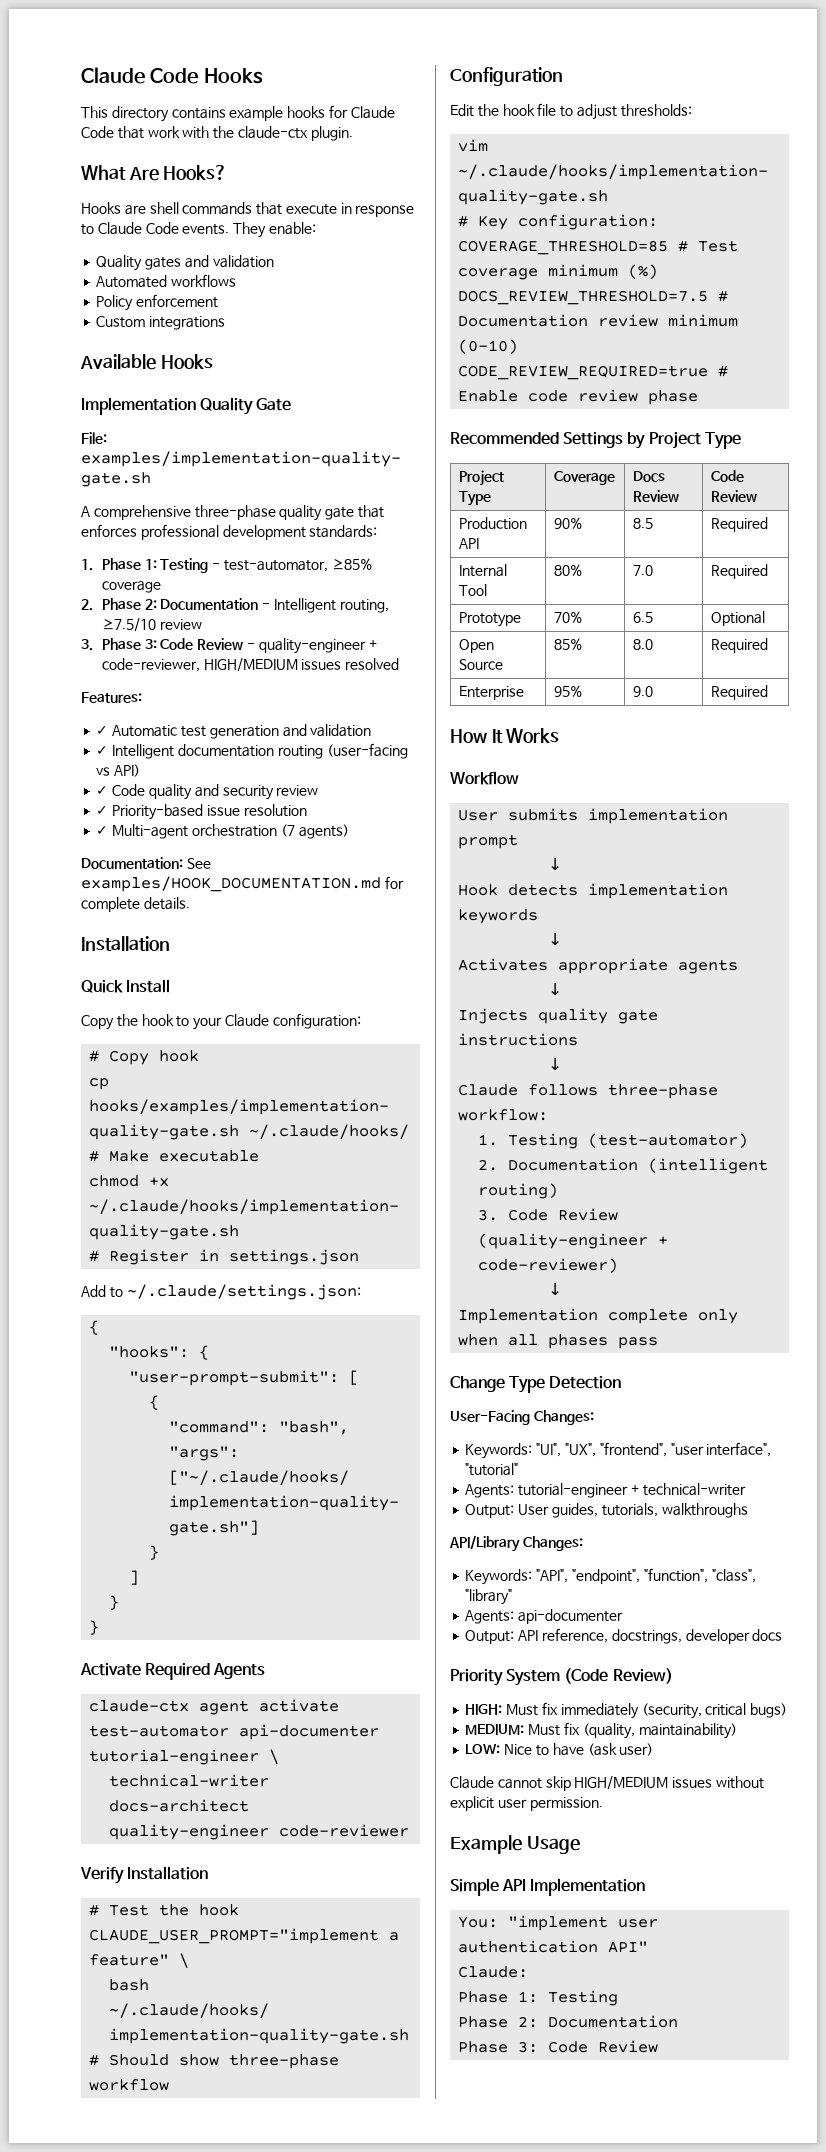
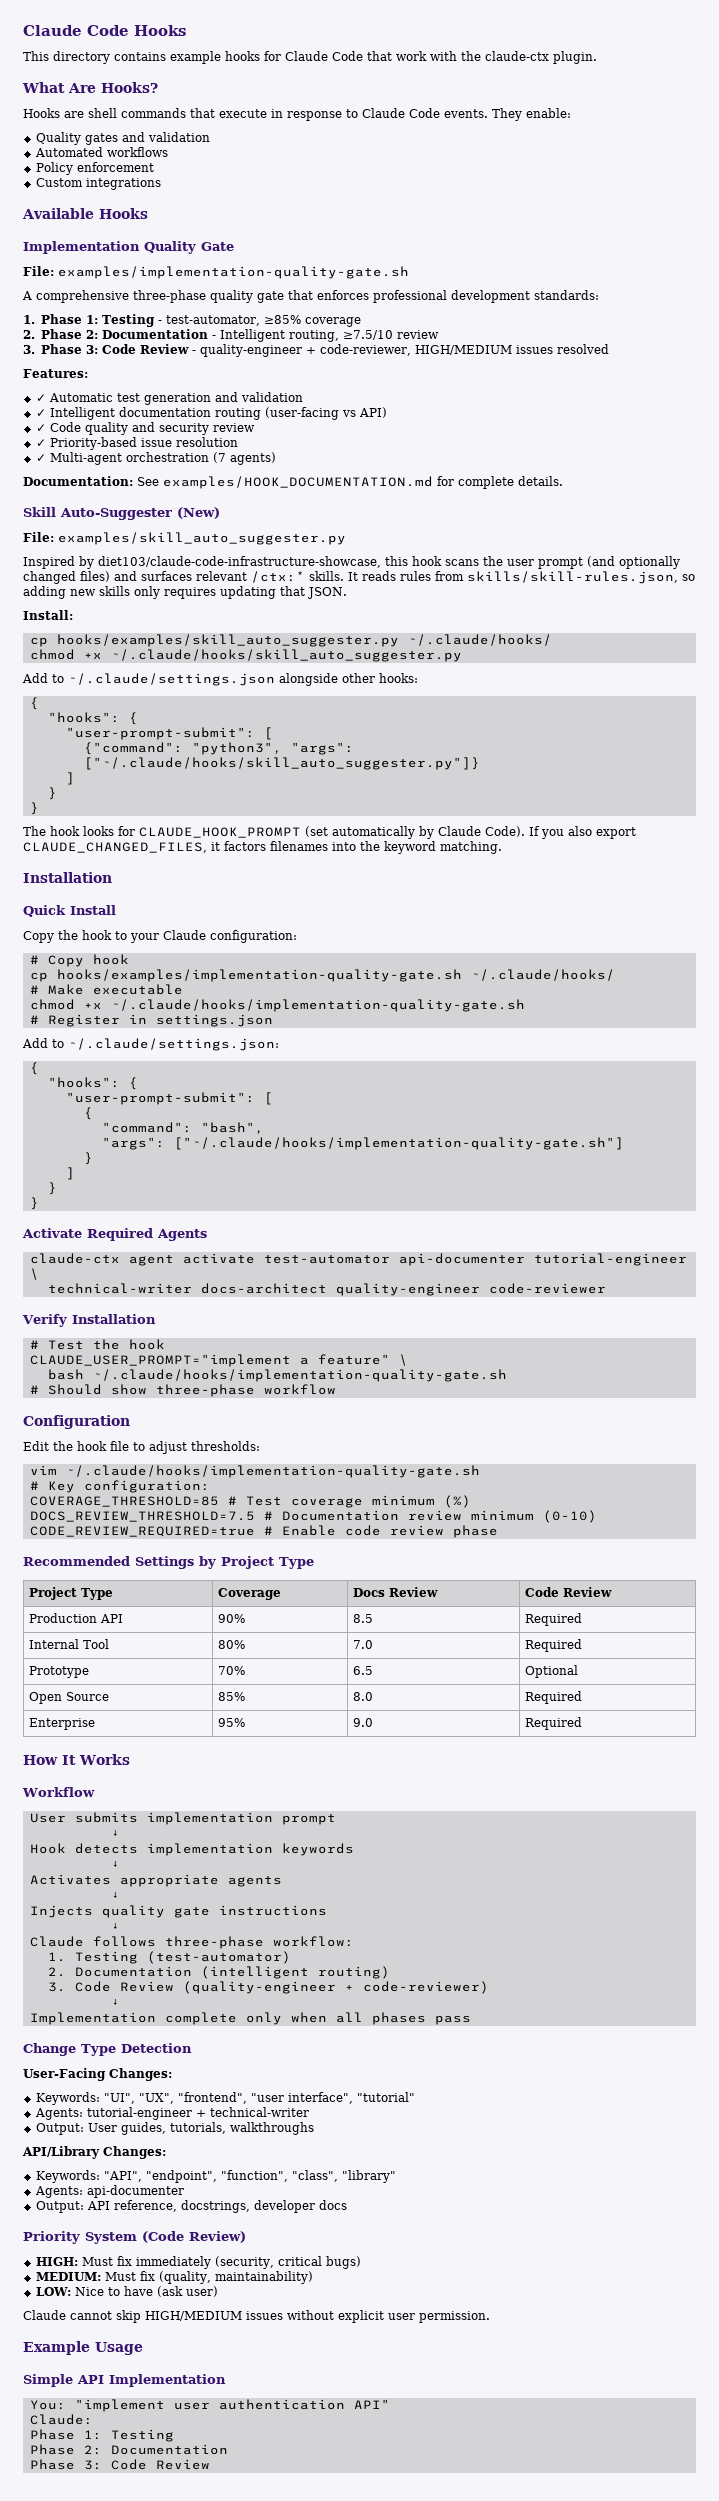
(190, 903) none -> [23,507,220,520] [23,532,346,545] [23,556,680,569] [23,571,695,584] [23,586,347,599] [23,610,73,620] [29,634,552,647] [29,649,462,662] [22,673,418,686] [29,697,39,710] [47,712,138,725] [65,727,273,740] [83,742,354,755] [83,757,480,770] [65,772,75,785] [47,787,57,800] [29,802,39,815] [23,826,636,839] [23,841,502,854] // Skill Auto-Suggester (New) // File: examples/skill_auto_suggester.py // Inspired by diet103/claude-code-infrastructure-showcase, this hook scans the user prompt (and optionally changed files) and surfaces relevant /ctx:* skills. It reads rules from skills/skill-rules.json, so adding new skills only requires updating that JSON. // Install: // cp hooks/examples/skill_auto_suggester.py ~/.claude/hooks/ // chmod +x ~/.claude/hooks/skill_auto_suggester.py // Add to ~/.claude/settings.json alongside other hooks: // { // "hooks": { // "user-prompt-submit": [ // {"command": "python3", "args": ["~/.claude/hooks/skill_auto_suggester.py"]} // ] // } // } // The hook looks for CLAUDE_HOOK_PROMPT (set automatically by Claude Code). If you also export CLAUDE_CHANGED_FILES, it factors filenames into the keyword matching.

